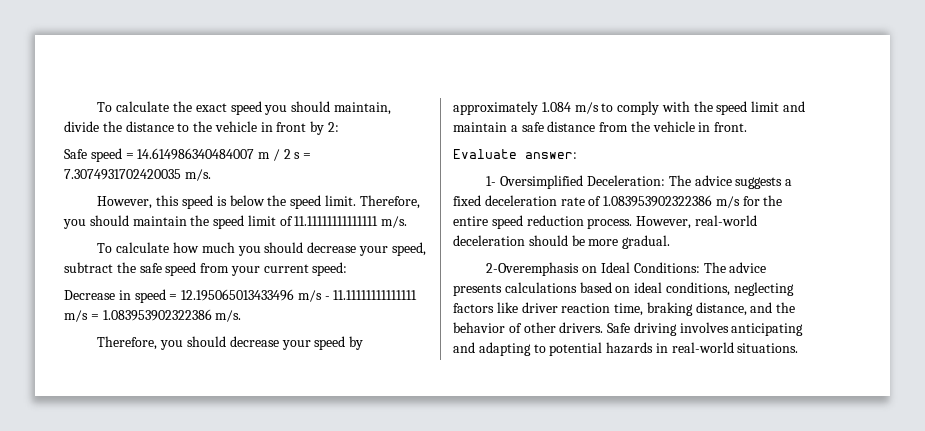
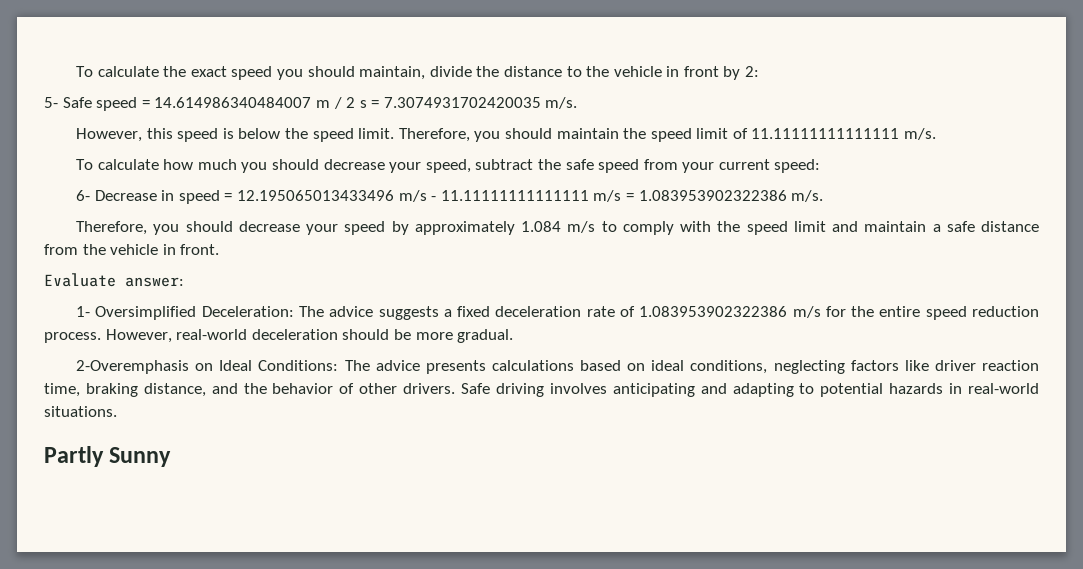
(340, 127) none -> [44,97,58,108] 5-
(348, 269) none -> [76,190,91,201] 6-
(799, 348) none -> [44,446,172,467] // Partly Sunny

